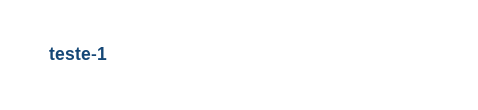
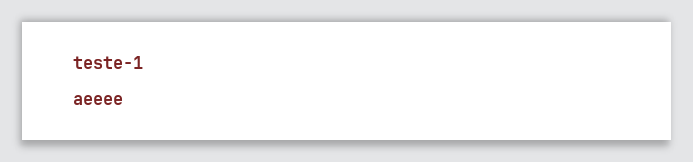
(107, 53) none -> [73,95,123,105] // aeeee

